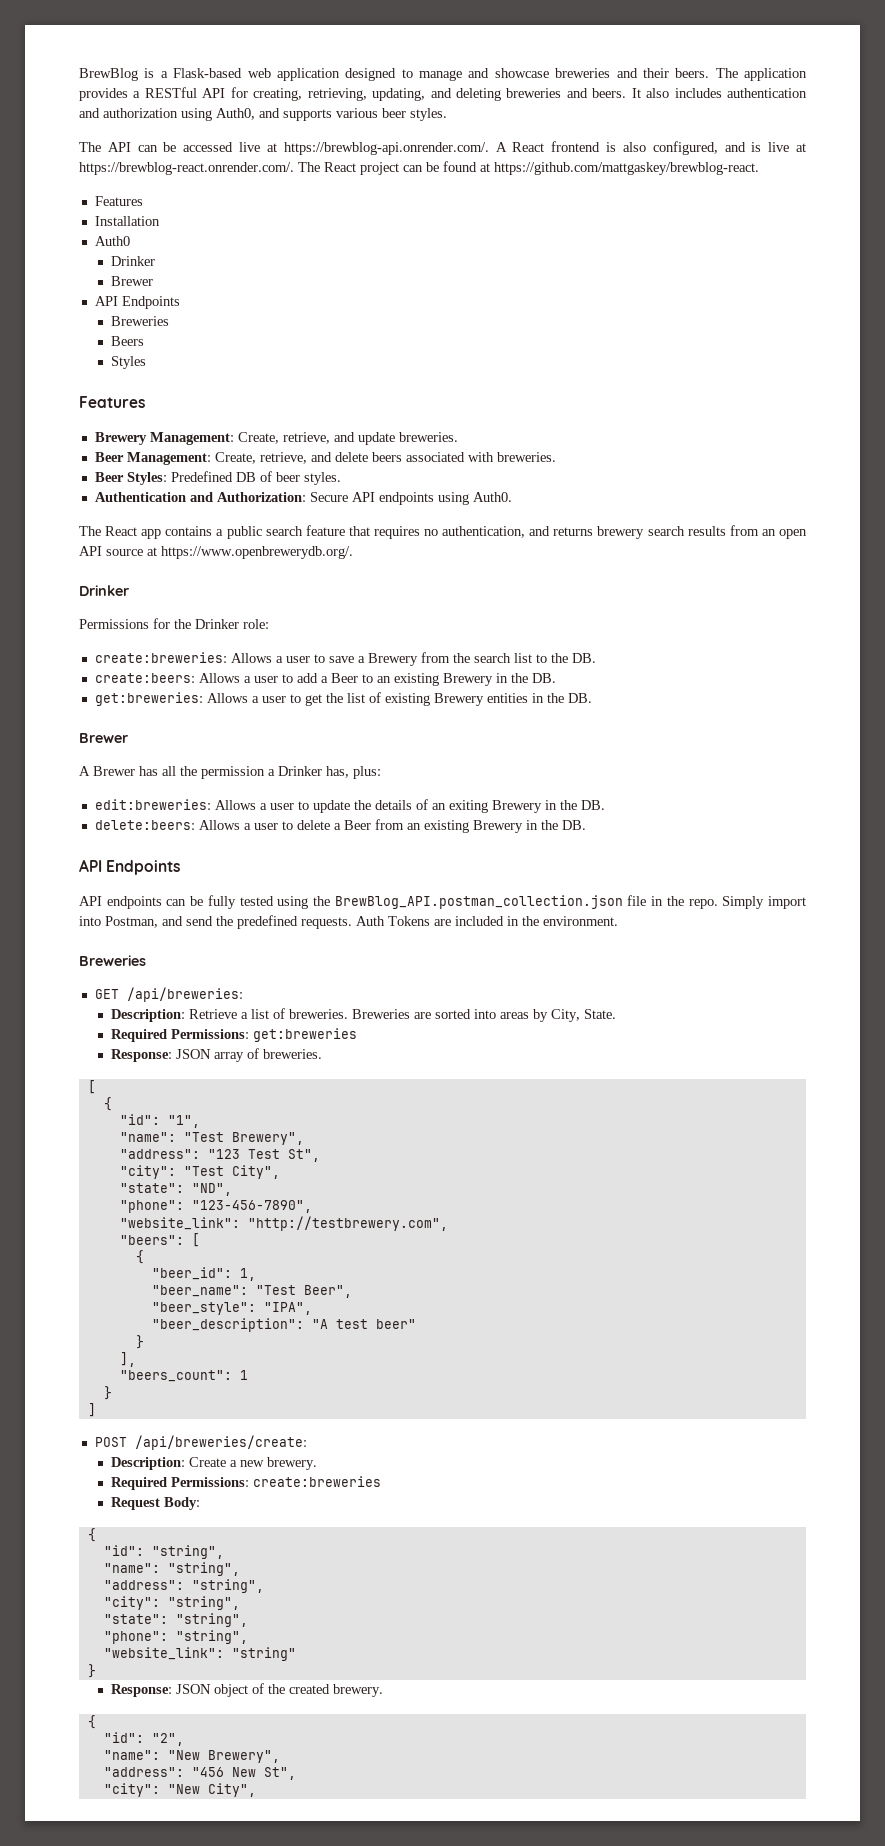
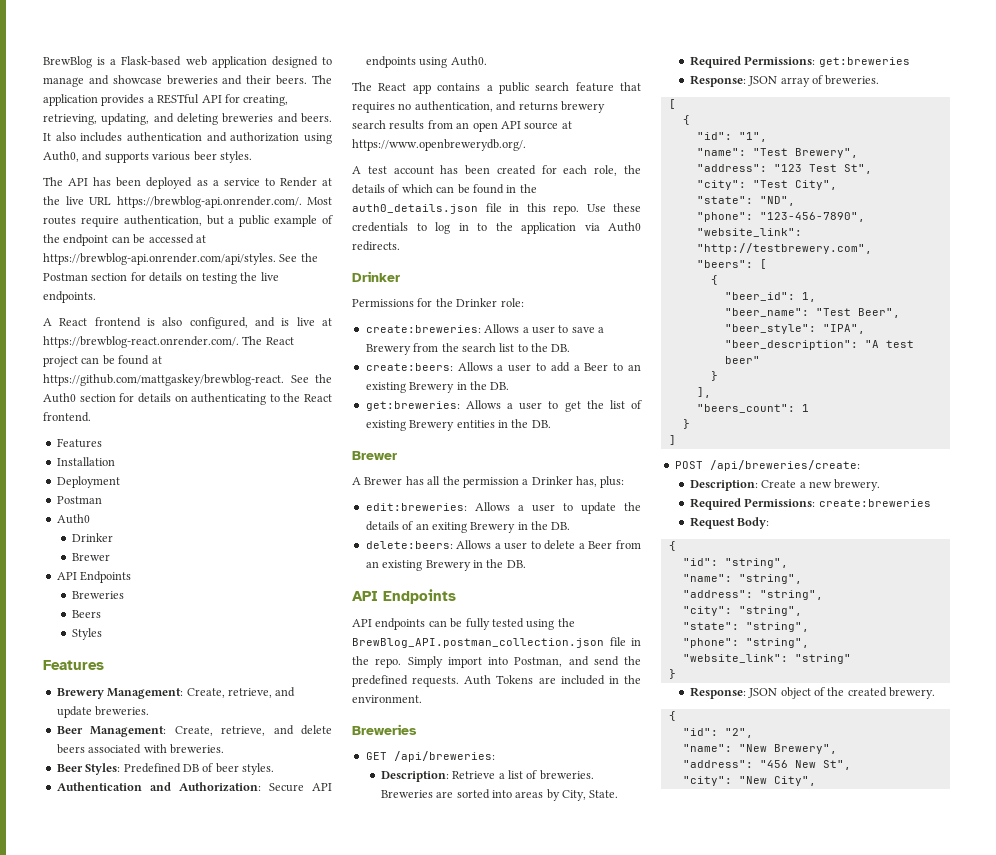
[137,142,489,155] can be accessed live at https://brewblog-api.onrender.com/. -> [93,177,332,189] [43,196,332,208] [43,215,333,227] [43,234,206,246] [43,253,318,265] [43,272,279,284] [43,291,96,303] has been deployed as a service to Render at the live URL https://brewblog-api.onrender.com/. Most routes require authentication, but a public example of the endpoint can be accessed at https://brewblog-api.onrender.com/api/styles. See the Postman section for details on testing the live endpoints. //
(759, 168) none -> [290,374,332,383] [43,393,332,405] [43,412,91,422] See the Auth0 section for details on authenticating to the React frontend.
(160, 221) none -> [56,476,120,488] [56,496,102,504] // Deployment // Postman
(353, 552) none -> [352,165,641,176] [352,184,537,194] [352,203,641,215] [352,222,641,234] [352,241,400,251] // A test account has been created for each role, the details of which can be found in the auth0_details.json file in this repo. Use these credentials to log in to the application via Auth0 redirects.

